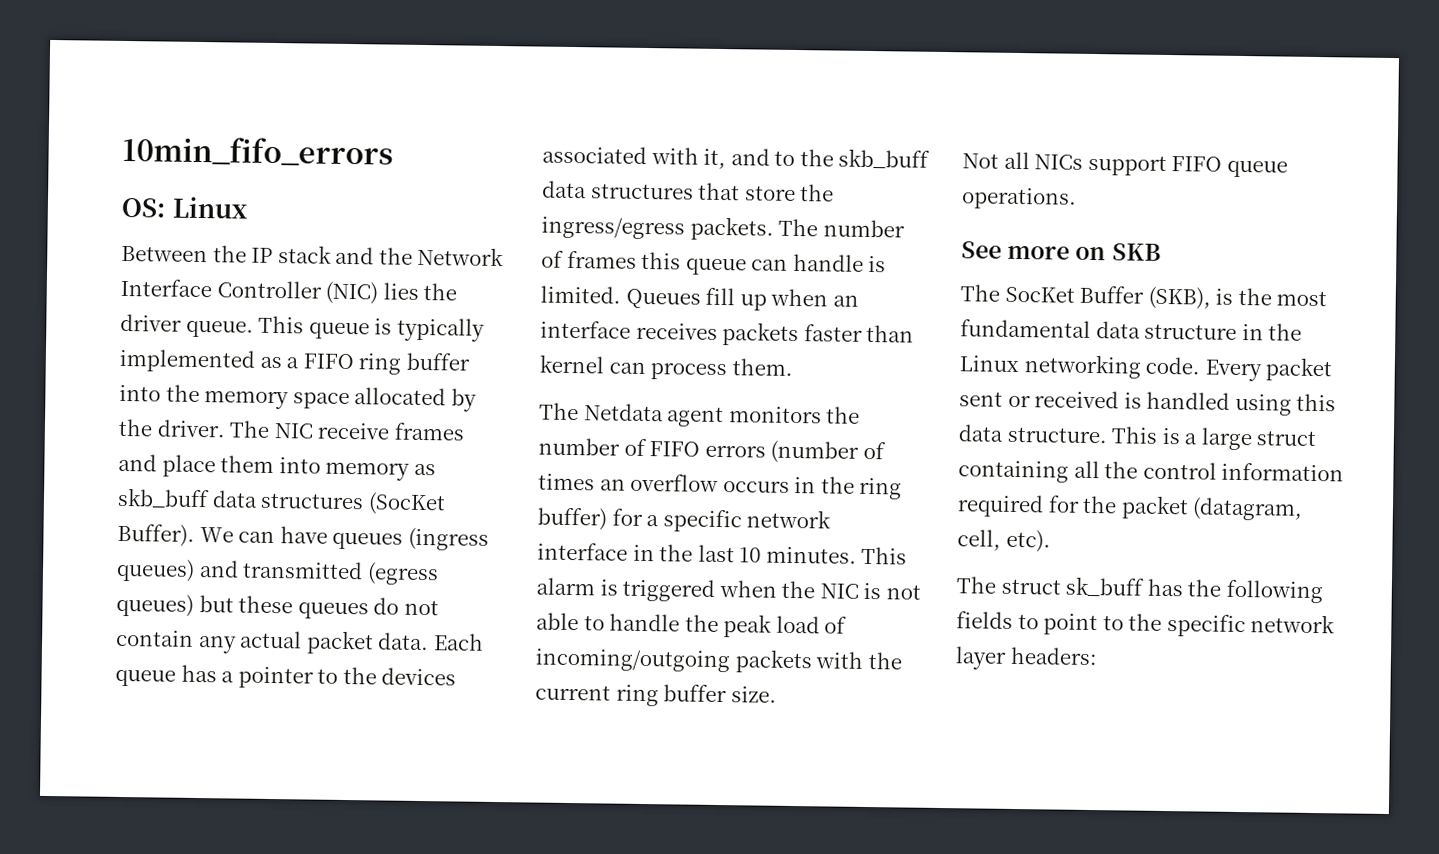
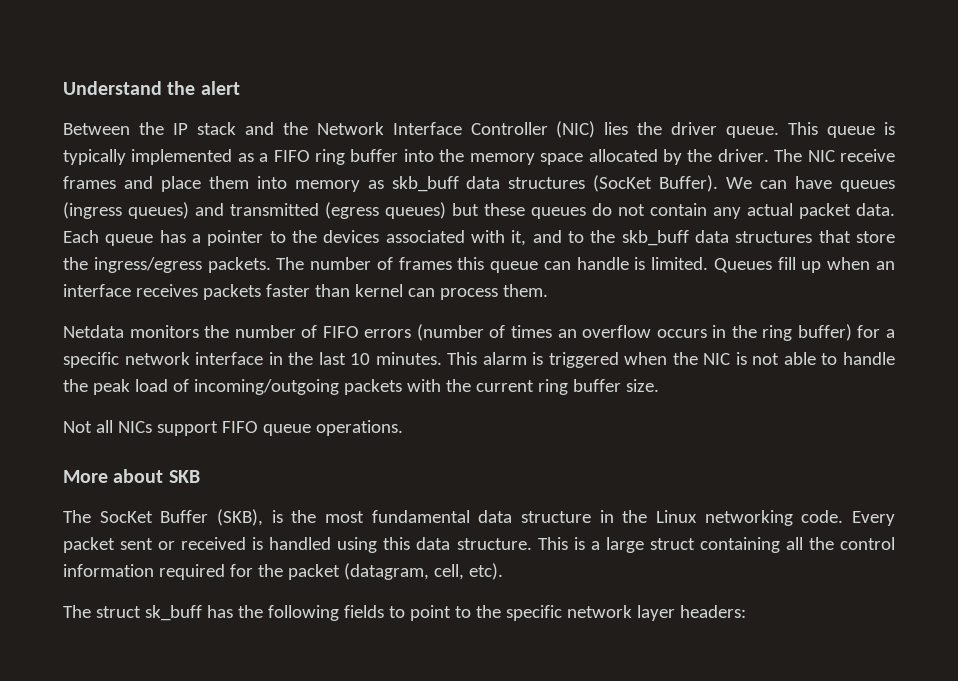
[122,135,393,167] [121,196,248,219] 10min_fifo_errors // OS: Linux -> [63,81,240,95] Understand the alert
[539,402,725,428] The Netdata agent -> [63,325,124,338] Netdata
[961,241,1107,261] See more on -> [63,469,164,483] More about

